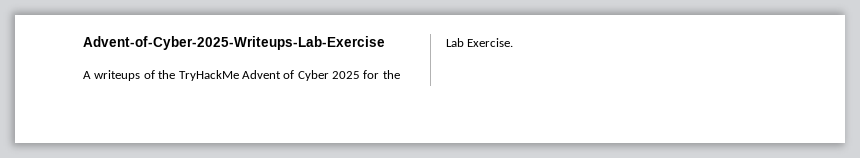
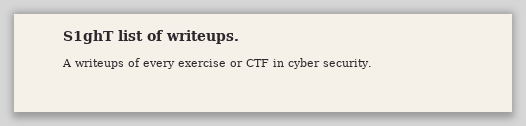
[83,36,385,50] Advent-of-Cyber-2025-Writeups-Lab-Exercise -> [63,30,239,44] S1ghT list of writeups.
[158,70,400,81] [446,38,514,47] the TryHackMe Advent of Cyber 2025 for the Lab Exercise. -> [143,58,372,69] every exercise or CTF in cyber security.

